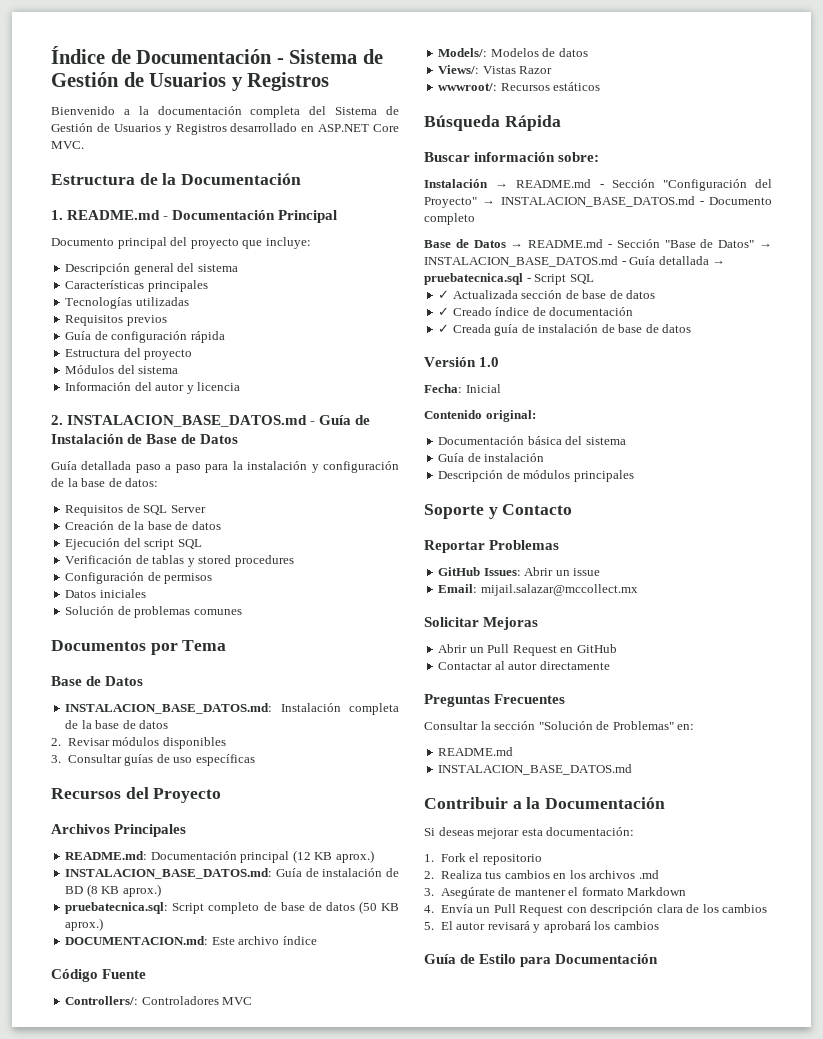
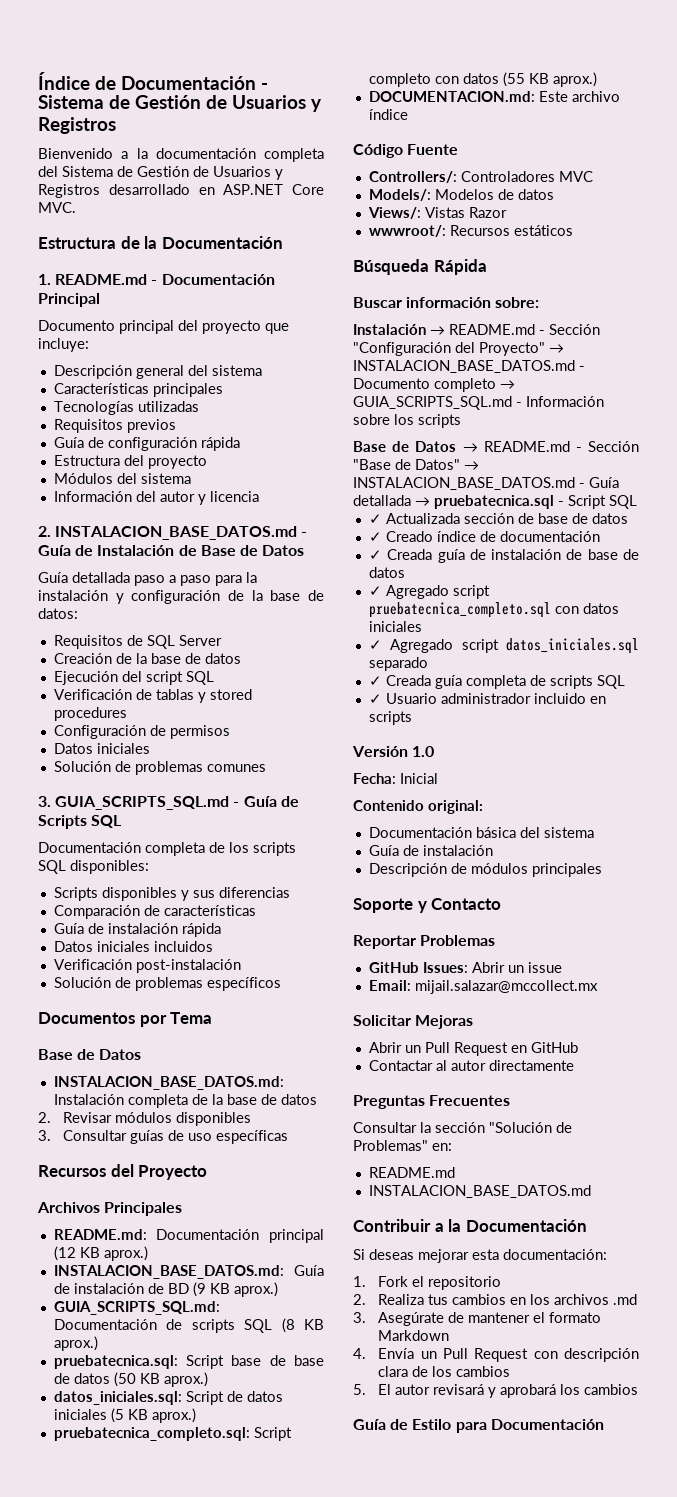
(242, 612) none -> [38,796,299,810] [38,815,123,829] [38,842,296,856] [38,860,149,874] [53,887,290,901] [53,905,256,919] [53,923,221,937] [53,941,213,952] [53,959,241,973] [53,977,281,991] // 3. GUIA_SCRIPTS_SQL.md - Guía de Scripts SQL // Documentación completa de los scripts SQL disponibles: // Scripts disponibles y sus diferencias // Comparación de características // Guía de instalación rápida // Datos iniciales incluidos // Verificación post-instalación // Solución de problemas específicos
(84, 890) none -> [192,1282,278,1297] [53,1301,220,1315] [53,1319,273,1333] (9 KB aprox.) // GUIA_SCRIPTS_SQL.md: Documentación de scripts SQL
[208,902,260,914] completo -> [231,1355,262,1366] base
(104, 924) none -> [53,1391,283,1405] [53,1408,196,1423] [53,1427,292,1441] [368,72,597,87] // datos_iniciales.sql: Script de datos iniciales (5 KB aprox.) // pruebatecnica_completo.sql: Script completo con datos (55 KB aprox.)
(475, 219) none -> [500,380,515,389] [353,396,604,410] [353,414,461,428] → GUIA_SCRIPTS_SQL.md - Información sobre los scripts
(692, 328) none -> [368,585,490,599] [368,602,619,618] [368,621,422,632] [368,638,639,654] [368,657,428,671] [368,675,625,689] [368,693,606,704] [368,711,412,725] // ✓ Agregado script pruebatecnica_completo.sql con datos iniciales // ✓ Agregado script datos_iniciales.sql separado // ✓ Creada guía completa de scripts SQL // ✓ Usuario administrador incluido en scripts

